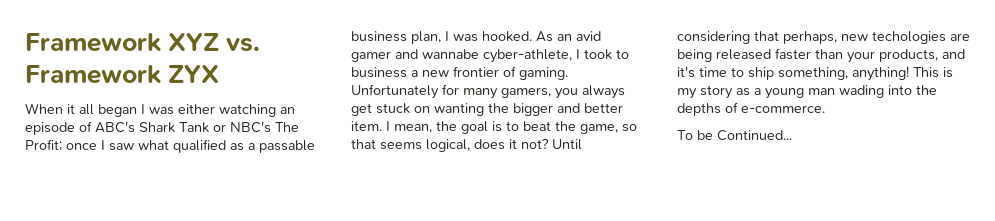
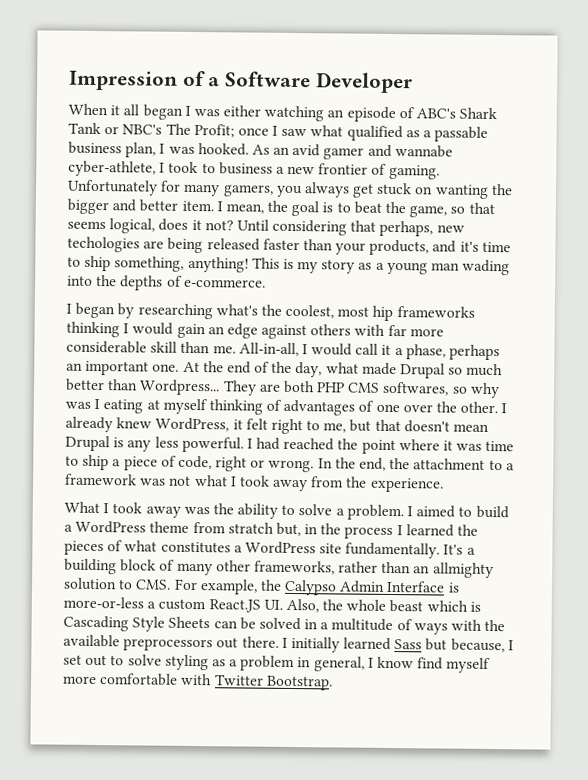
[25,33,261,52] [25,65,220,84] Framework XYZ vs. Framework ZYX -> [69,70,413,94] Impression of a Software Developer
[677,130,792,141] To be Continued... -> [66,302,475,322] [66,321,444,340] [66,340,501,361] [66,360,504,379] [65,378,500,399] [65,398,508,416] [65,416,490,435] [65,435,515,455] [65,454,515,473] [65,473,444,493] [64,501,509,521] [64,520,479,540] [64,540,476,559] [64,558,494,579] [63,577,460,596] [63,596,481,613] [63,615,506,635] [63,634,514,653] [63,654,492,674] [63,673,333,691] I began by researching what's the coolest, most hip frameworks thinking I would gain an edge against others with far more considerable skill than me. All-in-all, I would call it a phase, perhaps an important one. At the end of the day, what made Drupal so much better than Wordpress... They are both PHP CMS softwares, so why was I eating at myself thinking of advantages of one over the other. I already knew WordPress, it felt right to me, but that doesn't mean Drupal is any less powerful. I had reached the point where it was time to ship a piece of code, right or wrong. In the end, the attachment to a framework was not what I took away from the experience. // What I took away was the ability to solve a problem. I aimed to build a WordPress theme from stratch but, in the process I learned the pieces of what constitutes a WordPress site fundamentally. It's a building block of many other frameworks, rather than an allmighty solution to CMS. For example, the Calypso Admin Interface is more-or-less a custom React.JS UI. Also, the whole beast which is Cascading Style Sheets can be solved in a multitude of ways with the available preprocessors out there. I initially learned Sass but because, I set out to solve styling as a problem in general, I know find myself more comfortable with Twitter Bootstrap.

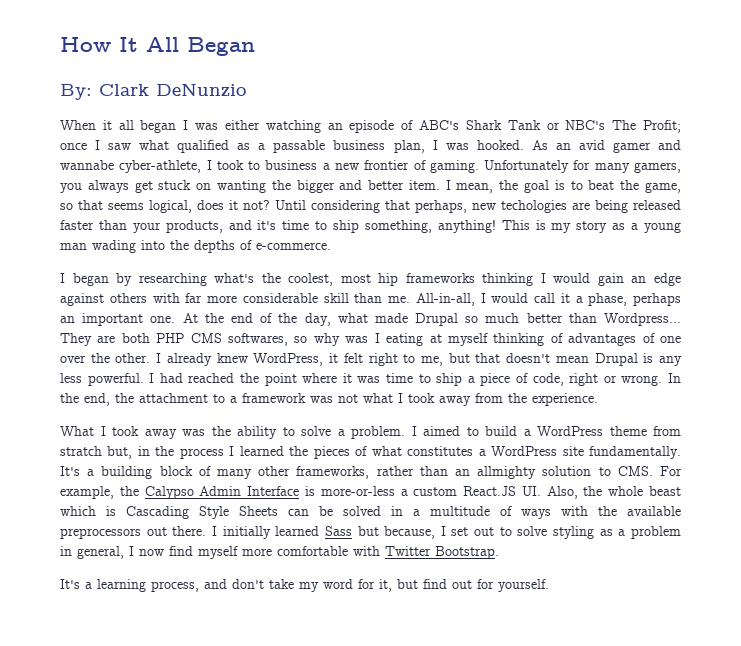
[69,70,413,94] Impression of a Software Developer -> [60,37,255,56] [60,83,246,100] How It All Began // By: Clark DeNunzio
[377,656,415,669] know -> [139,549,164,556] now
(333, 683) none -> [60,579,549,592] // It's a learning process, and don't take my word for it, but find out for yourself.

